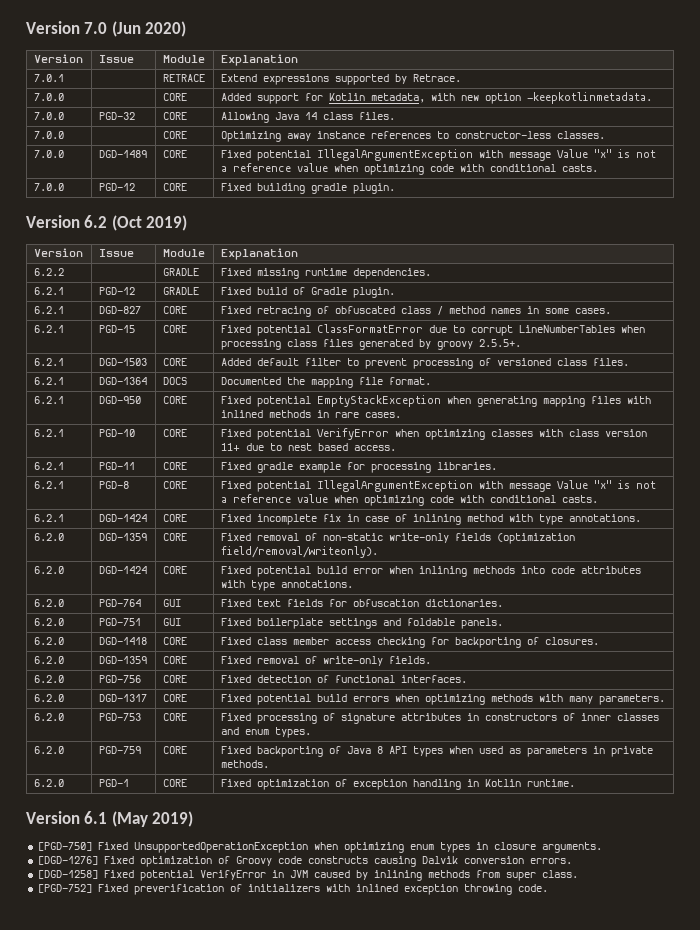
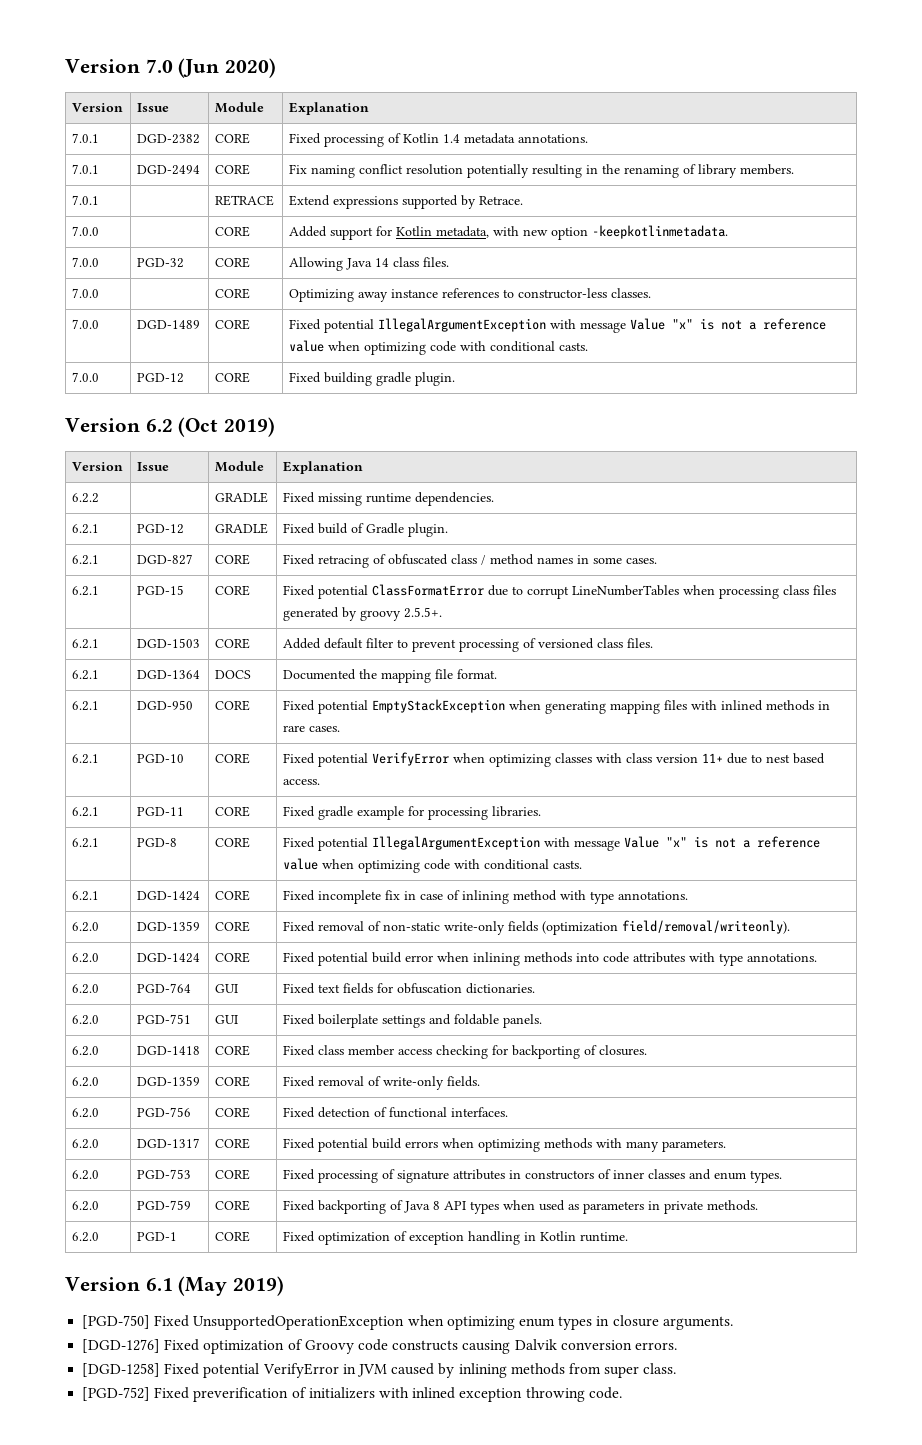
(298, 60) none -> [71,133,99,143] [136,134,200,144] [214,133,250,144] [288,133,588,147] [71,164,99,174] [136,165,200,175] [214,164,250,175] [288,164,794,178] // 7.0.1 | DGD-2382 | CORE | Fixed processing of Kotlin 1.4 metadata annotations. // 7.0.1 | DGD-2494 | CORE | Fix naming conflict resolution potentially resulting in the renaming of library members.

